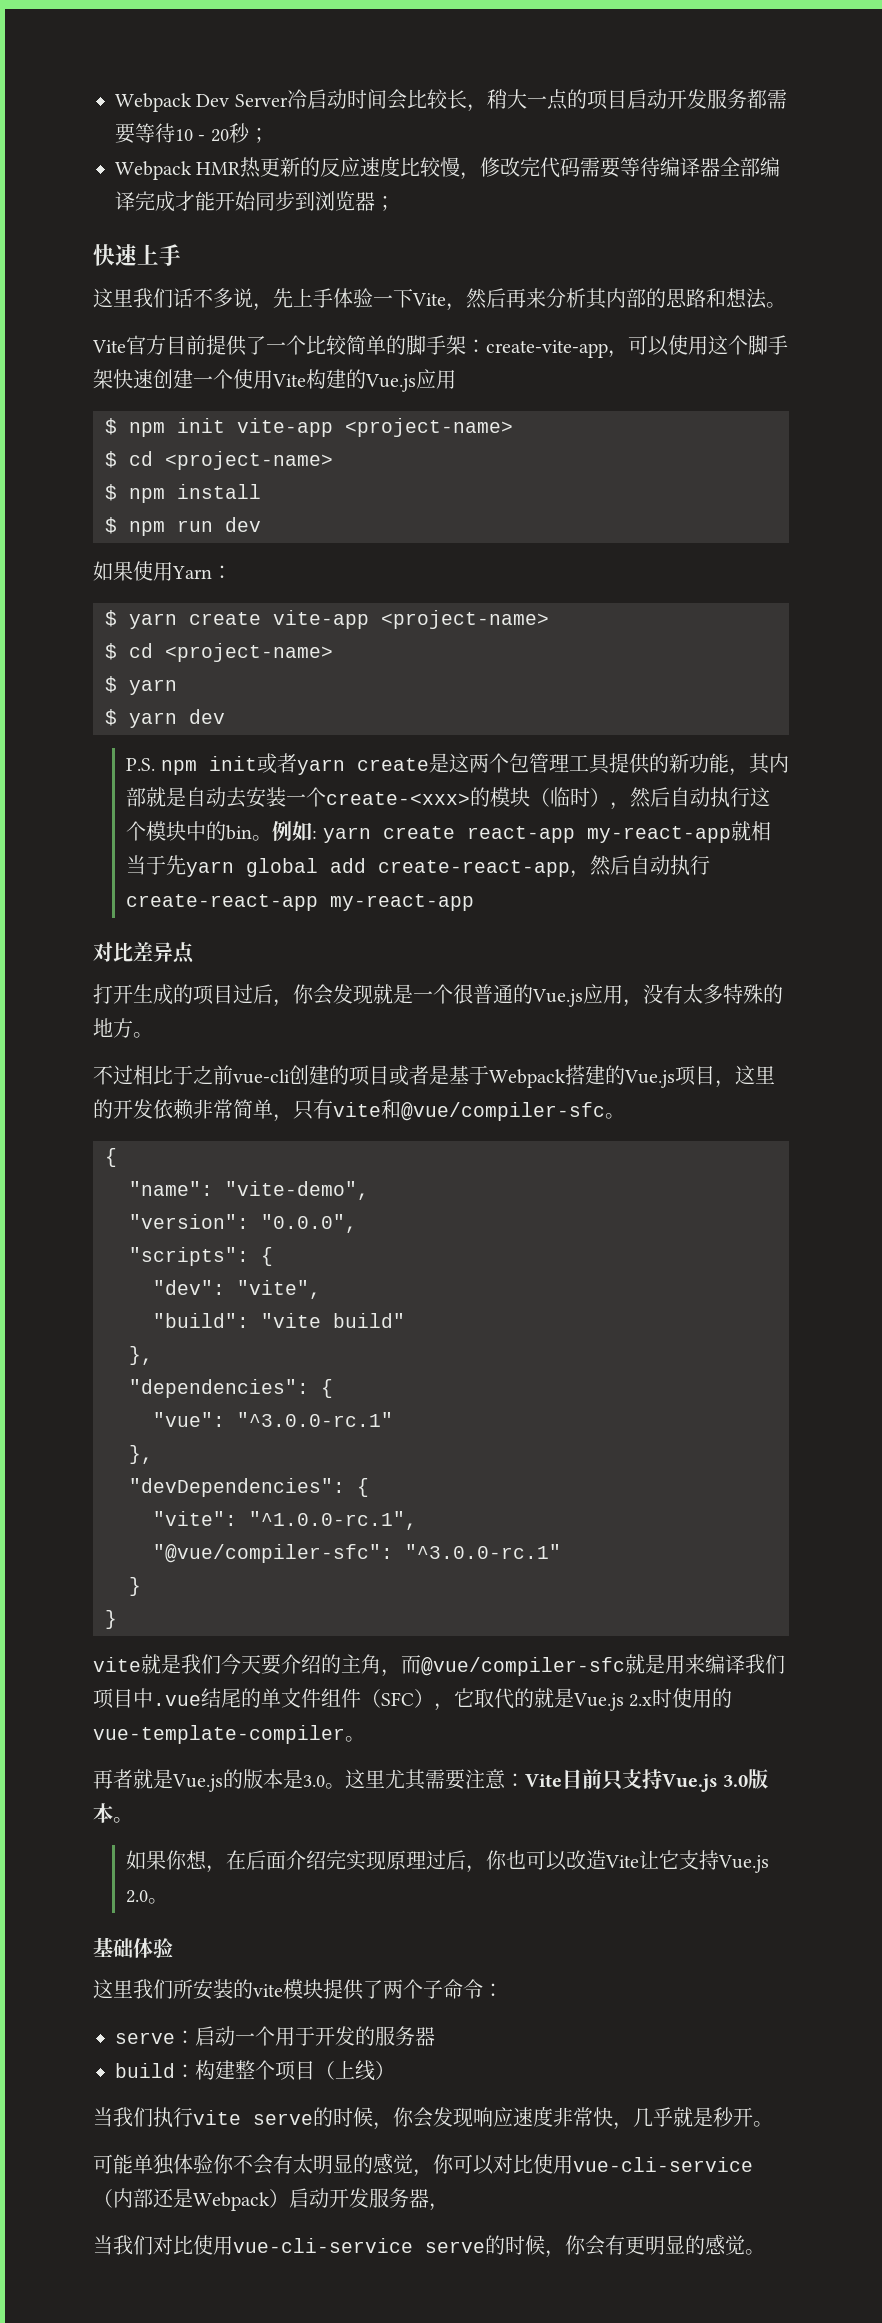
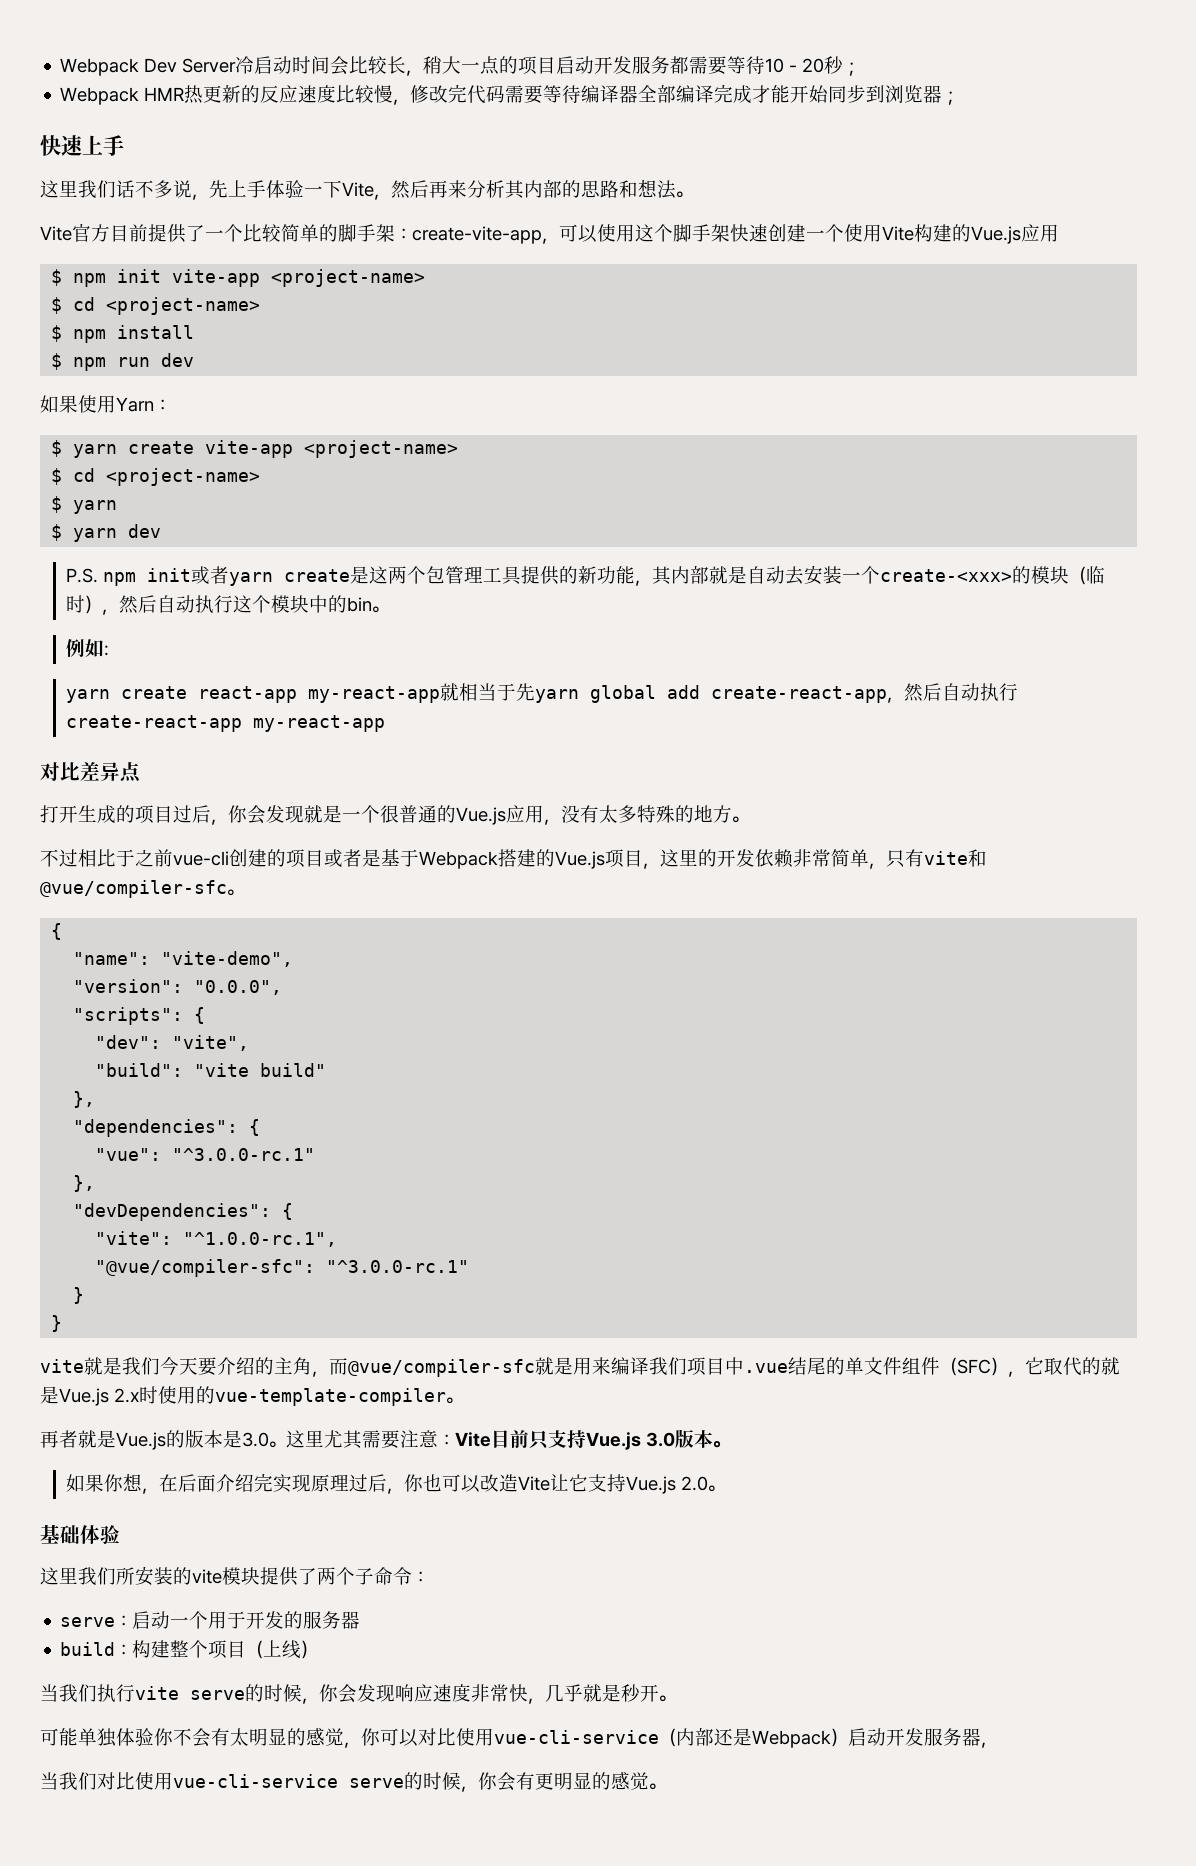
(273, 838) none -> (389, 609) //
(318, 834) none -> (109, 650) //

